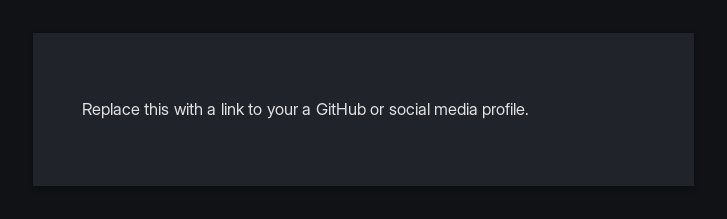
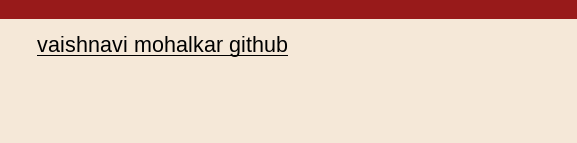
[82,103,530,119] Replace this with a link to your a GitHub or social media profile. -> [37,36,288,57] vaishnavi mohalkar github

